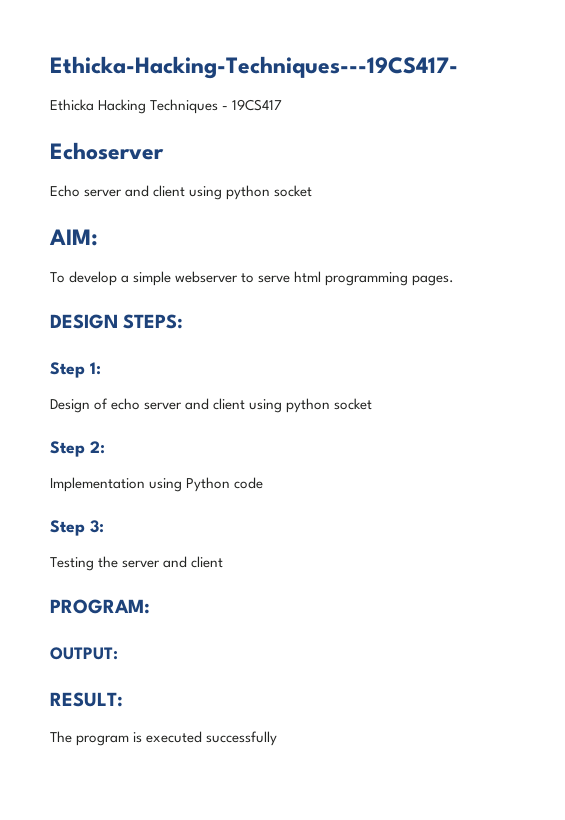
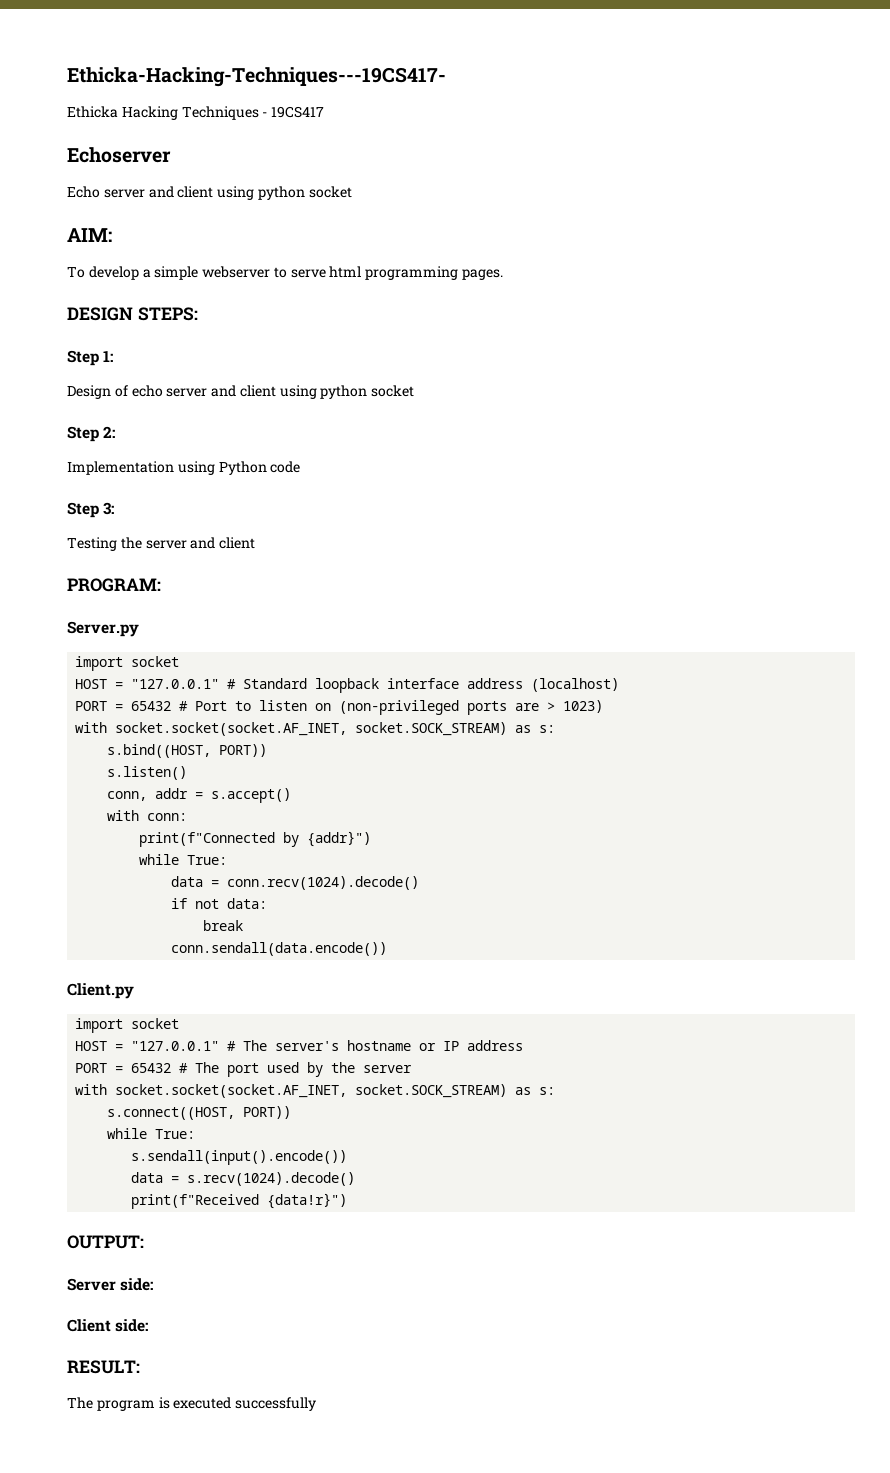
[50,647,118,660] OUTPUT: -> [67,621,139,637] [75,656,180,671] [75,678,620,693] [75,700,604,715] [75,722,556,736] [107,744,268,758] [107,766,188,780] [107,788,292,803] [107,810,188,821] [139,831,372,847] [139,854,228,865] [171,876,420,890] [171,898,268,909] [203,920,244,931] [171,942,388,956] [67,983,134,999] [75,1018,180,1033] [75,1040,524,1051] [75,1062,413,1077] [75,1084,556,1098] [107,1106,292,1120] [107,1128,196,1139] [131,1150,348,1165] [131,1172,356,1186] [131,1193,348,1209] [67,1235,144,1249] [67,1278,154,1291] [67,1319,149,1332] Server.py // import socket // HOST = "127.0.0.1" # Standard loopback interface address (localhost) // PORT = 65432 # Port to listen on (non-privileged ports are > 1023) // with socket.socket(socket.AF_INET, socket.SOCK_STREAM) as s: // s.bind((HOST, PORT)) // s.listen() // conn, addr = s.accept() // with conn: // print(f"Connected by {addr}") // while True: // data = conn.recv(1024).decode() // if not data: // break // conn.sendall(data.encode()) // Client.py // import socket // HOST = "127.0.0.1" # The server's hostname or IP address // PORT = 65432 # The port used by the server // with socket.socket(socket.AF_INET, socket.SOCK_STREAM) as s: // s.connect((HOST, PORT)) // while True: // s.sendall(input().encode()) // data = s.recv(1024).decode() // print(f"Received {data!r}") // OUTPUT: // Server side: // Client side:

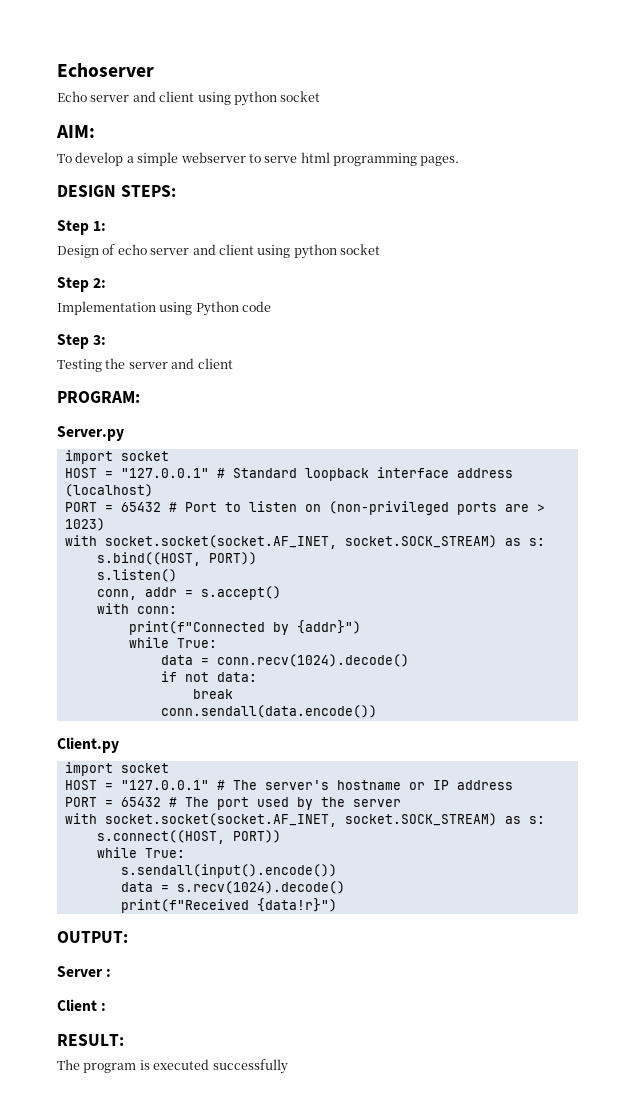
[67,67,446,87] [67,106,325,120] Ethicka-Hacking-Techniques---19CS417- // Ethicka Hacking Techniques - 19CS417 // -> (57, 70) none
[120,1278,154,1291] side: -> [106,969,112,977] :
[115,1319,149,1332] side: -> [101,1003,107,1011] :

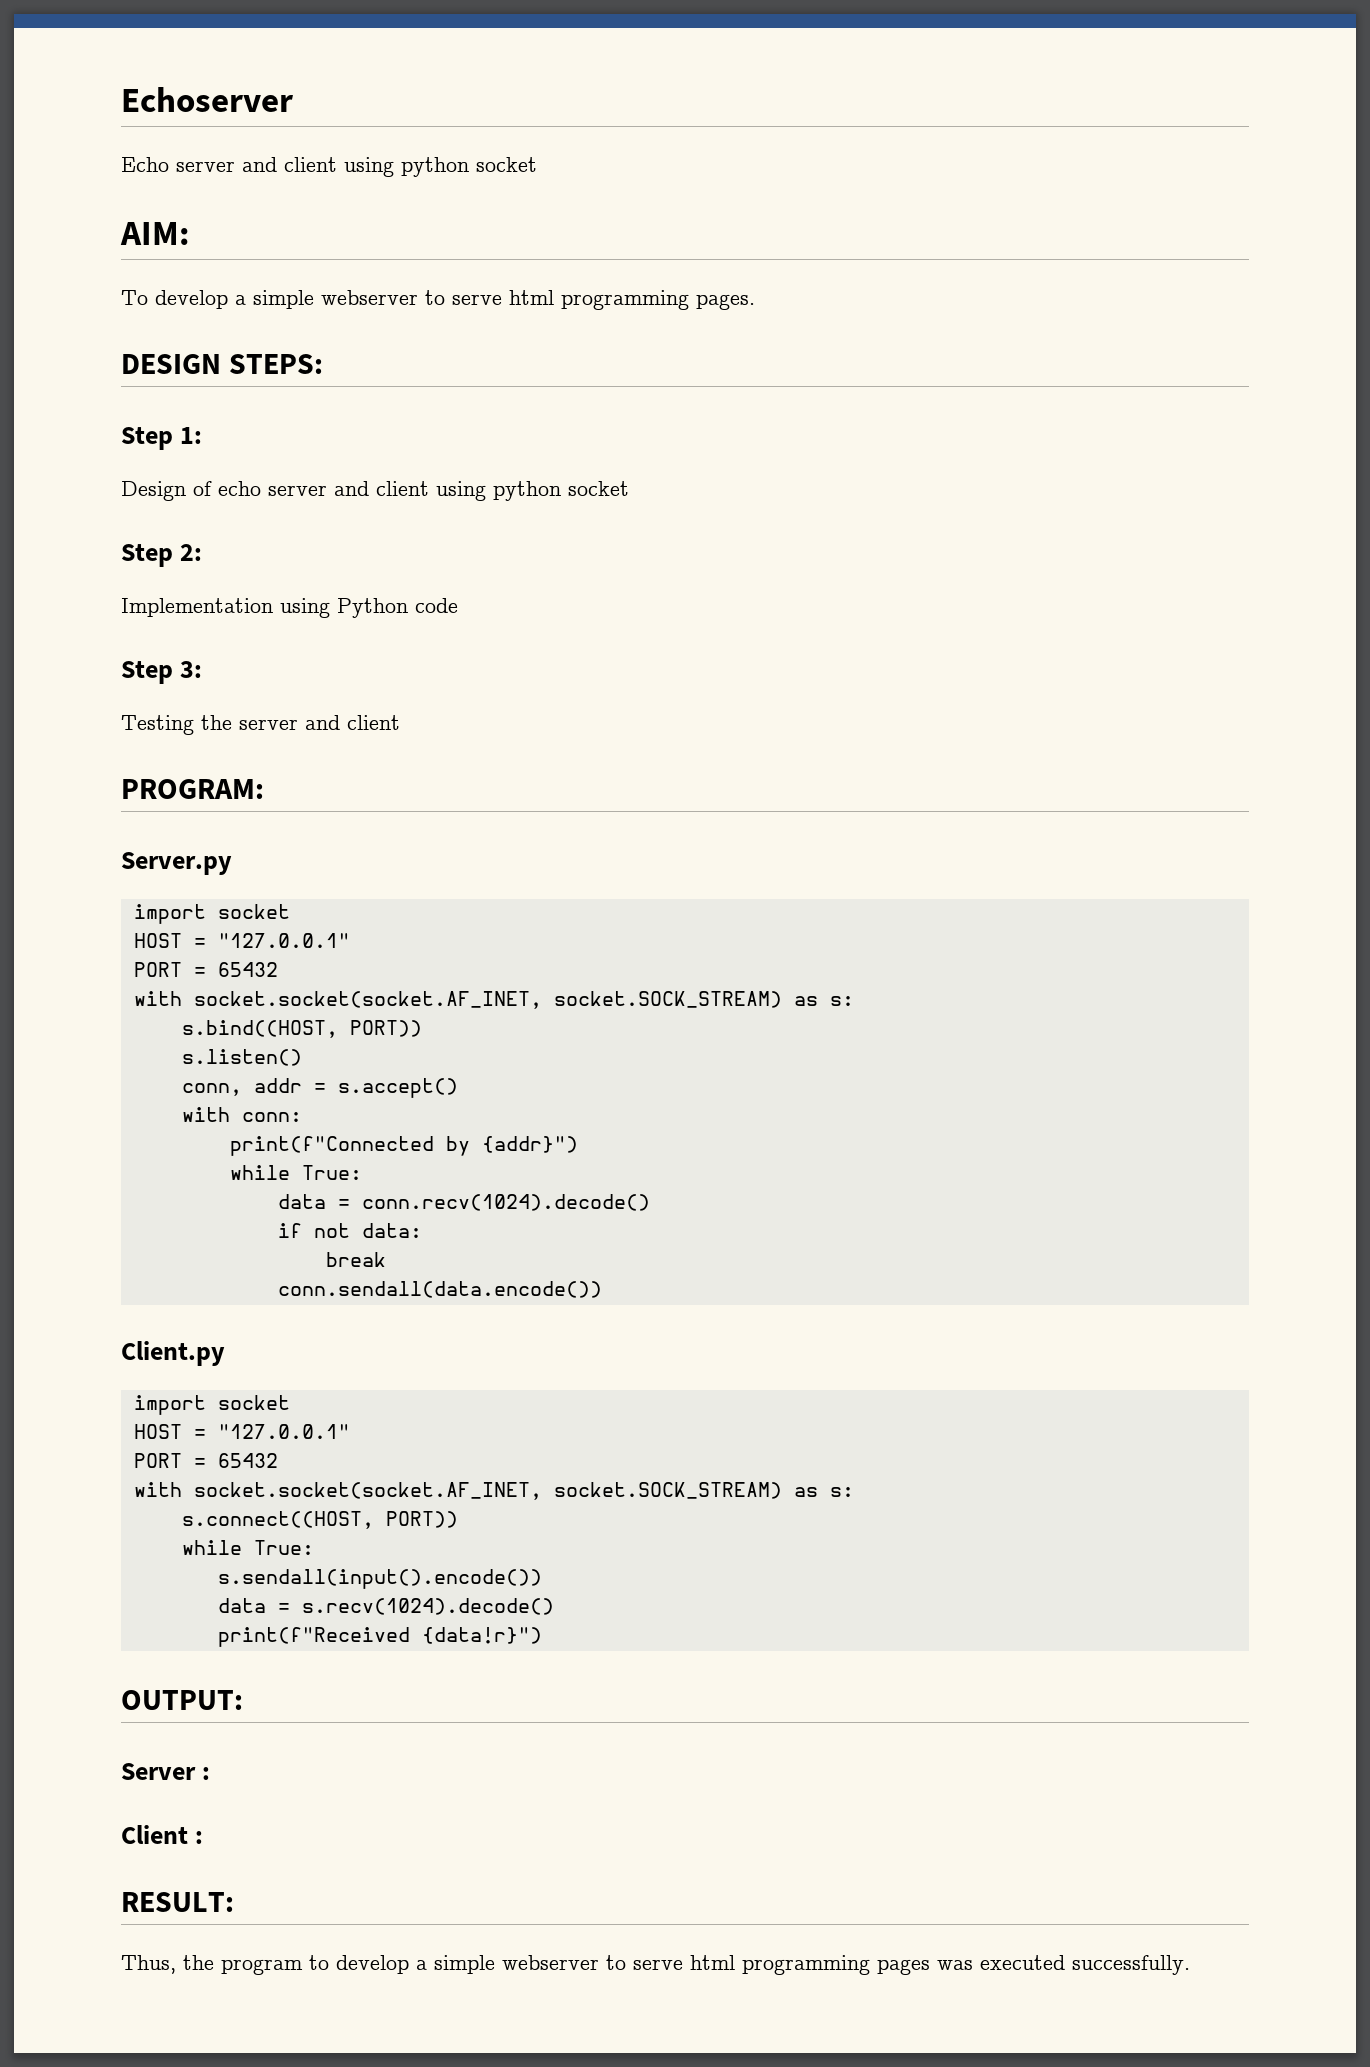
[216,467,513,481] [64,484,153,497] [64,501,545,515] [64,518,105,531] # Standard loopback interface address (localhost) // PORT = 65432 # Port to listen on (non-privileged ports are > 1023) -> [133,962,278,977] // PORT = 65432
[216,780,513,790] [64,797,401,810] # The server's hostname or IP address // PORT = 65432 # The port used by the server -> [133,1453,278,1468] // PORT = 65432
[57,1059,288,1074] The program is executed successfully -> [121,1955,1190,1975] Thus, the program to develop a simple webserver to serve html programming pages was executed successfully.

